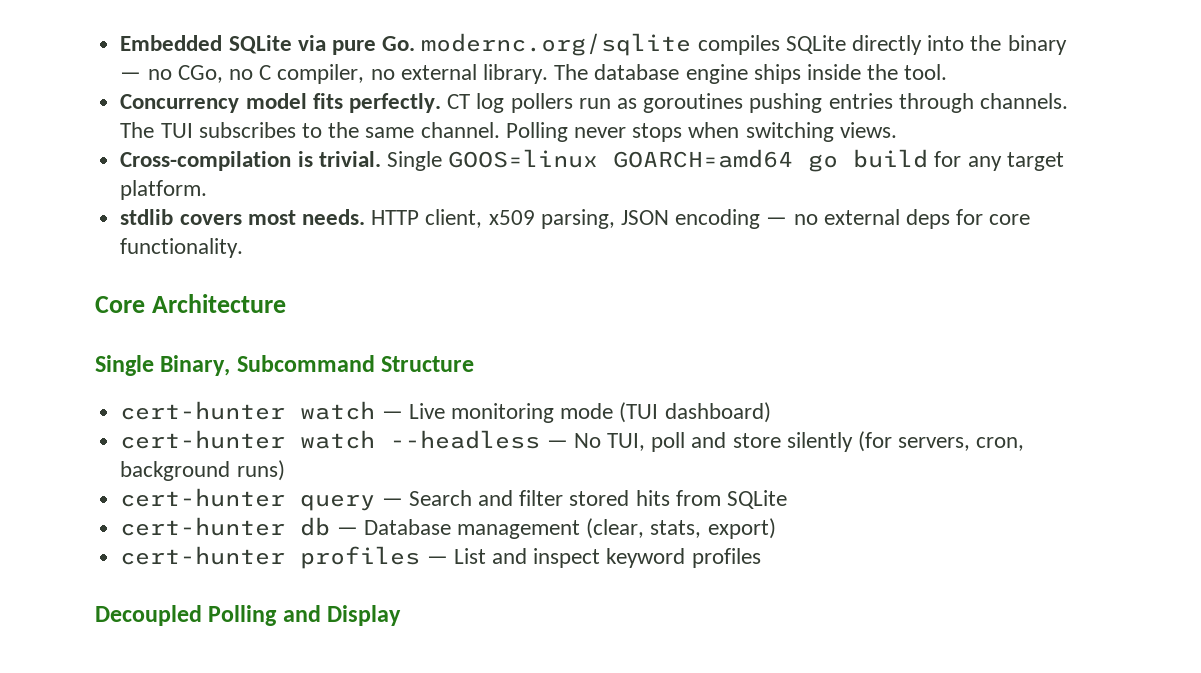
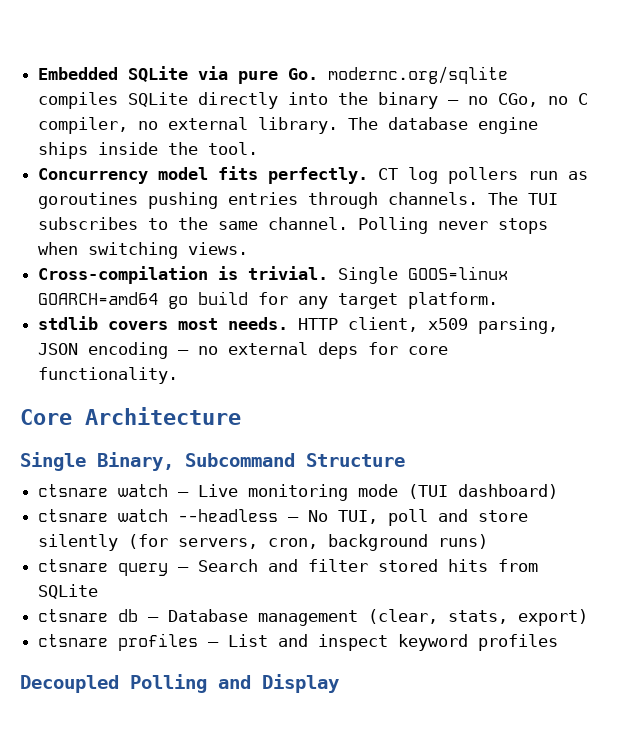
[120,401,286,420] cert-hunter -> [38,484,109,497] ctsnare
[120,430,286,449] cert-hunter -> [38,509,109,522] ctsnare
[120,488,286,507] cert-hunter -> [38,559,109,572] ctsnare
[120,517,286,536] cert-hunter -> [38,609,109,622] ctsnare
[120,546,286,565] cert-hunter -> [38,634,109,647] ctsnare

